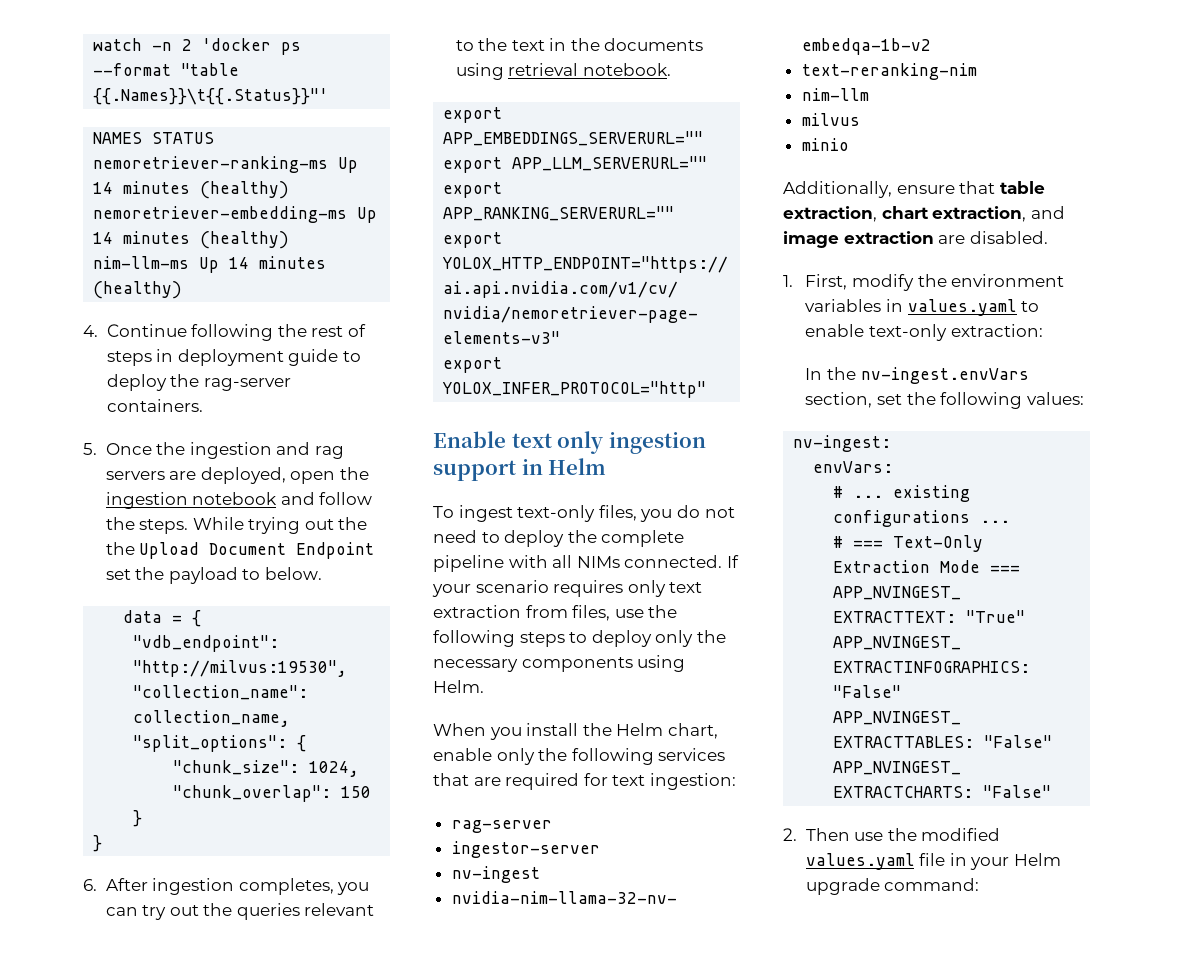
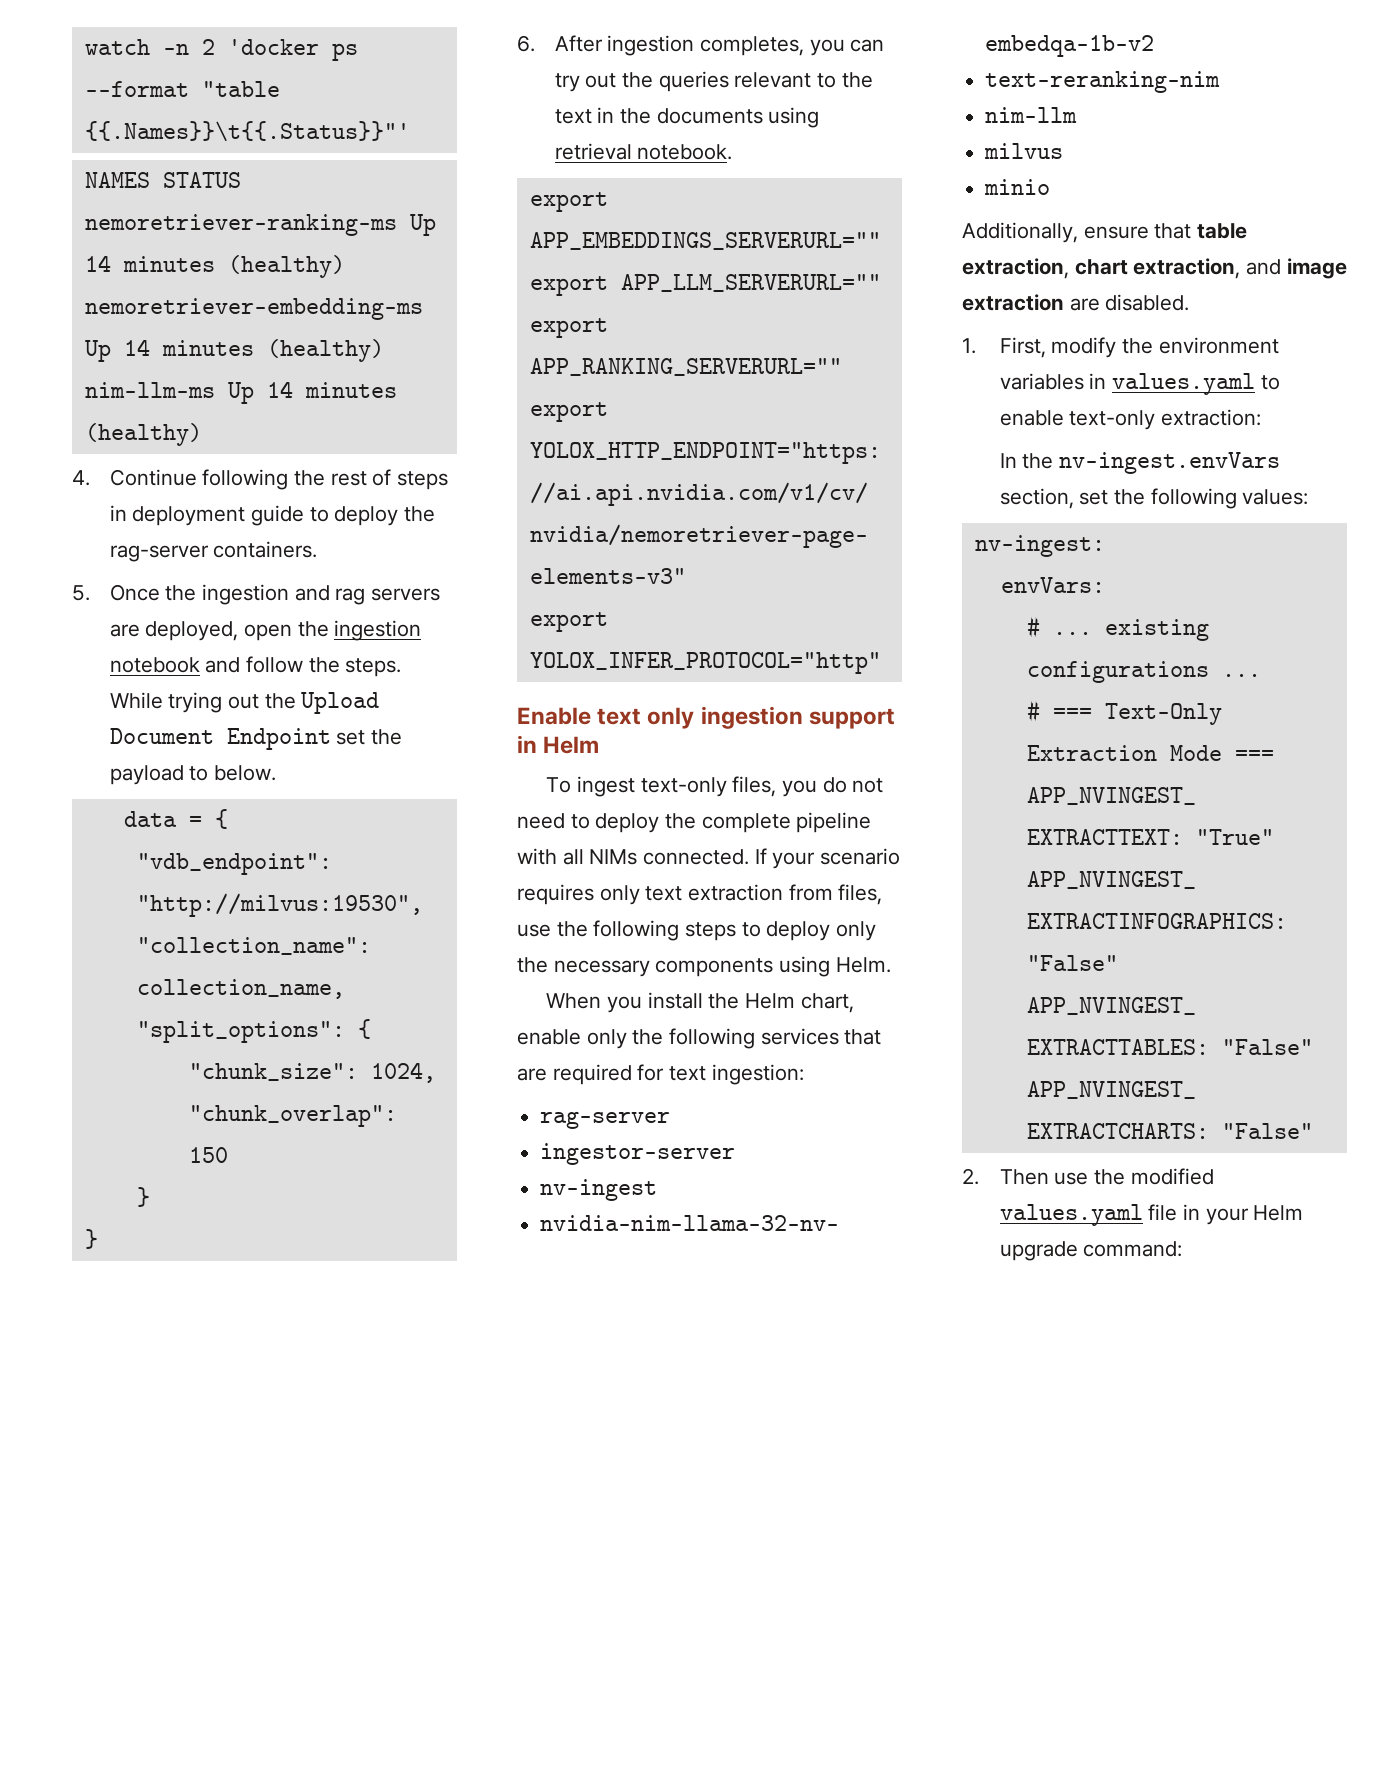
[105,542,135,555] the -> (296, 701) none

